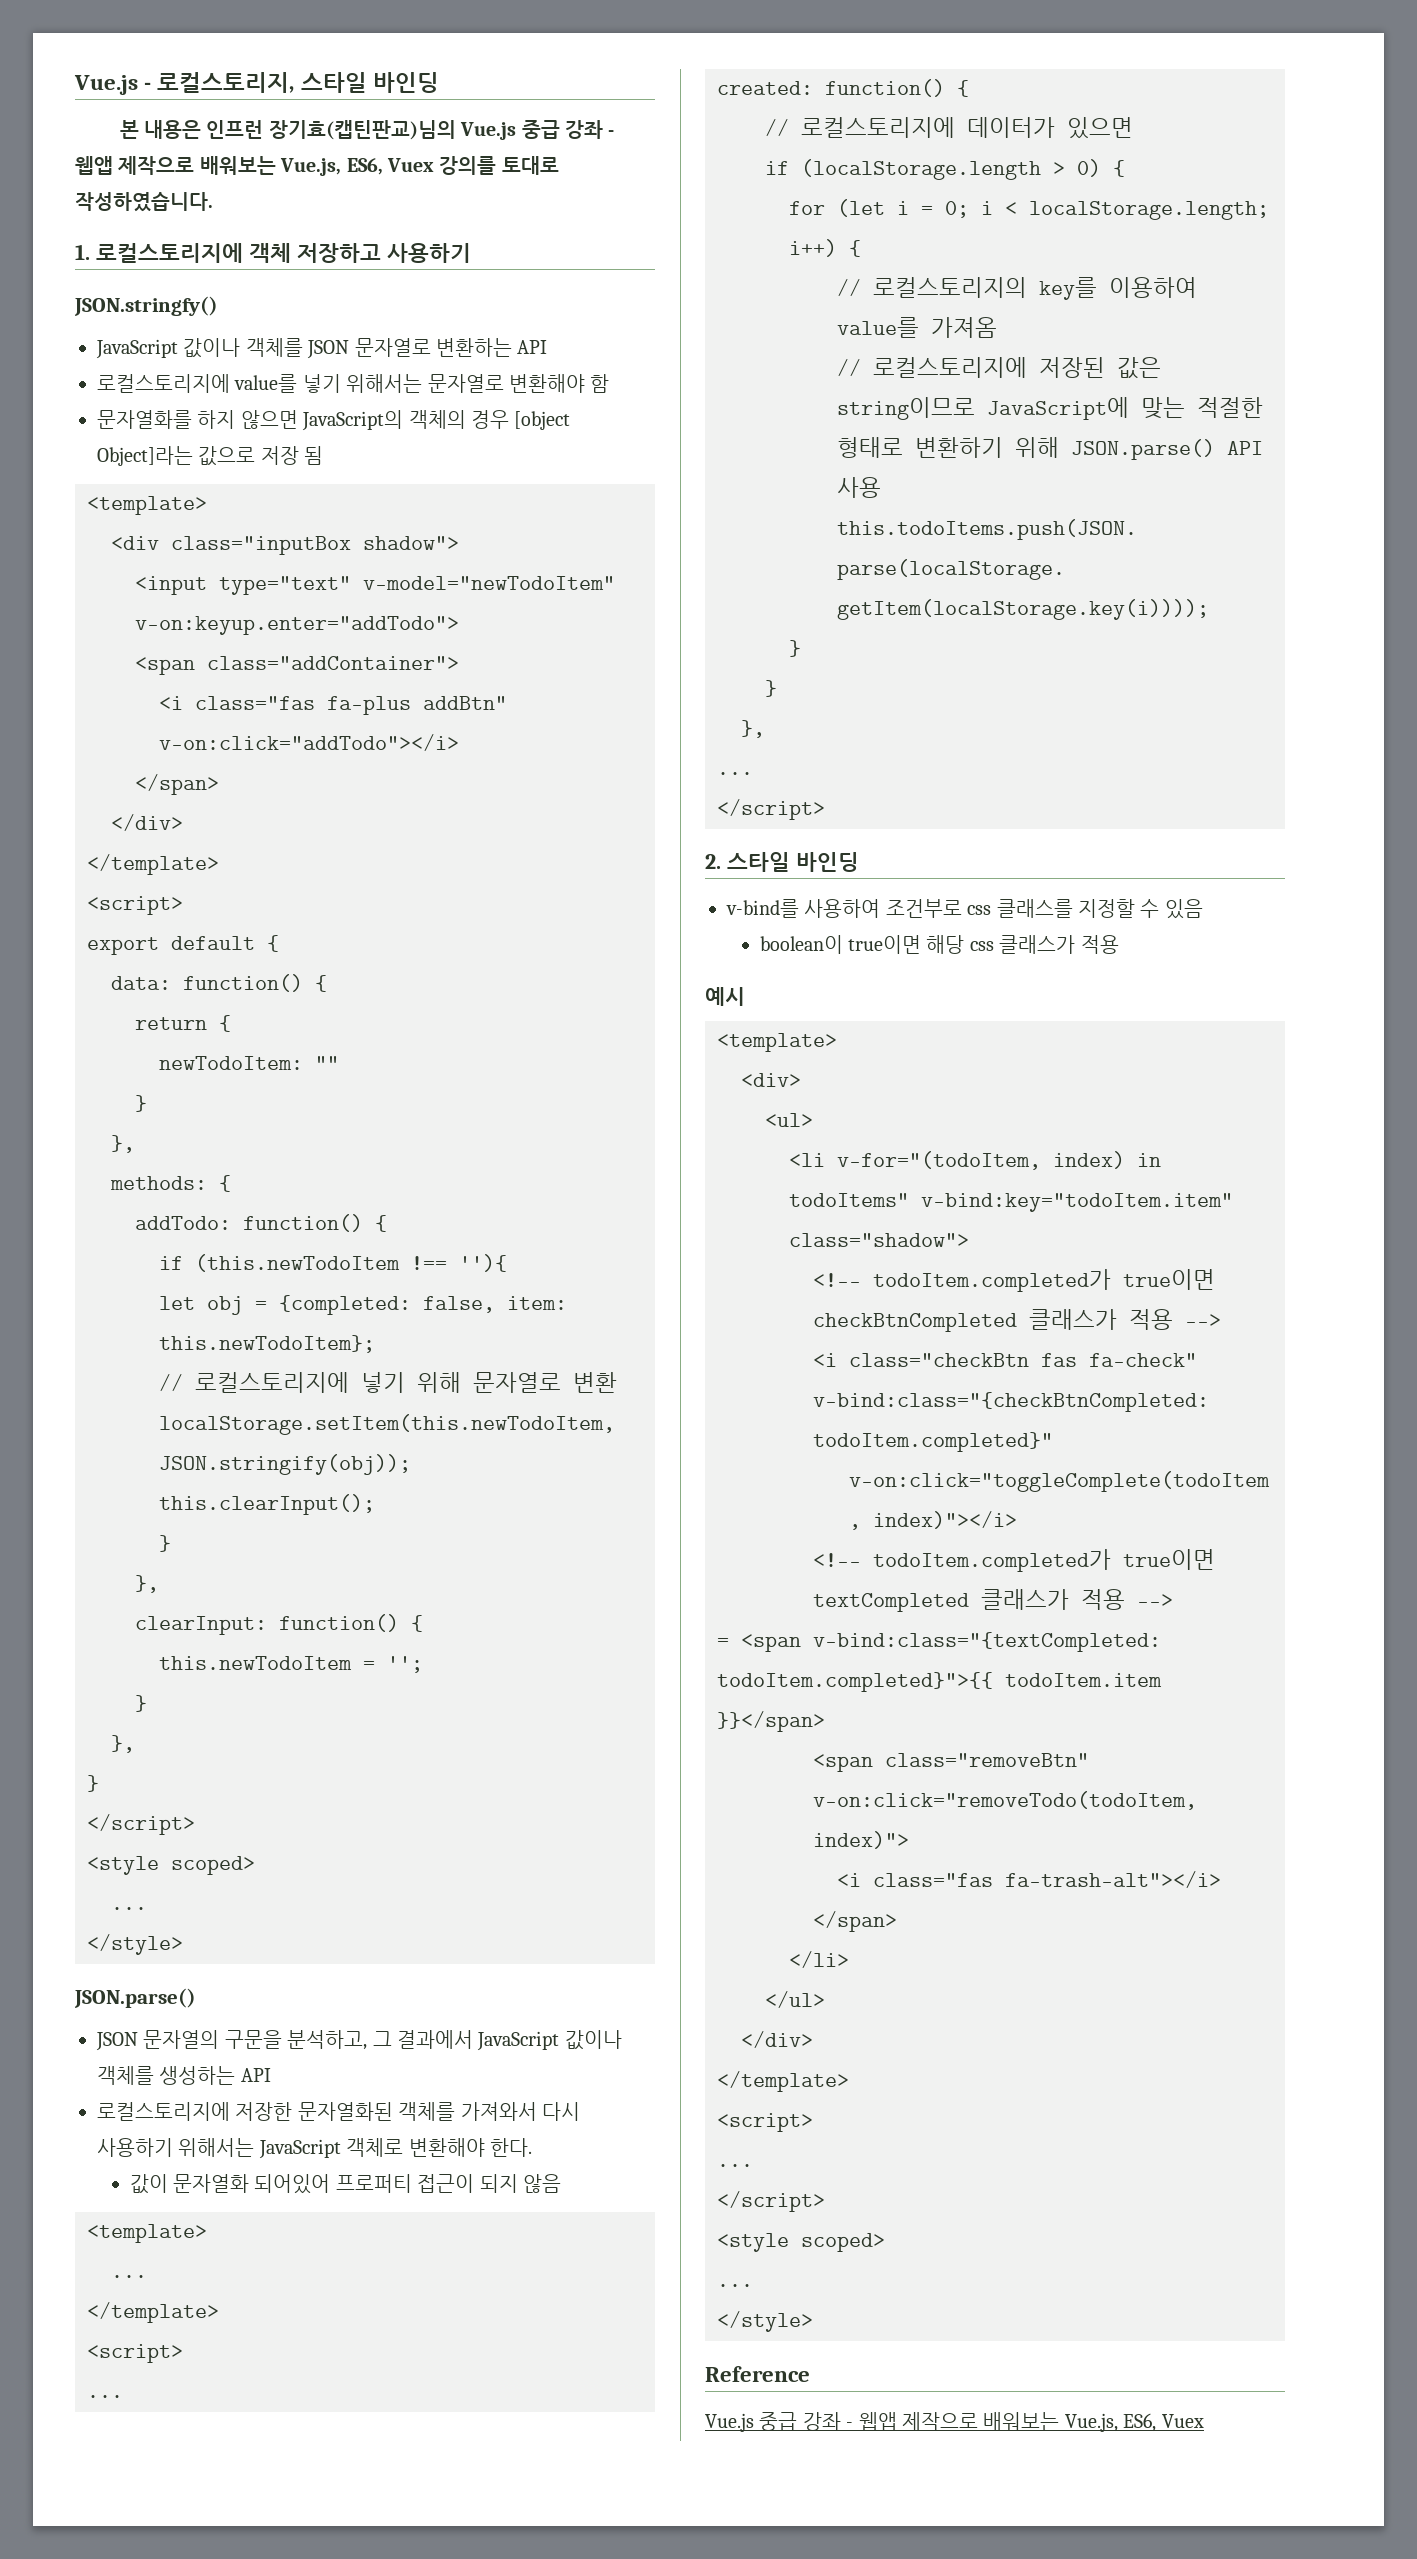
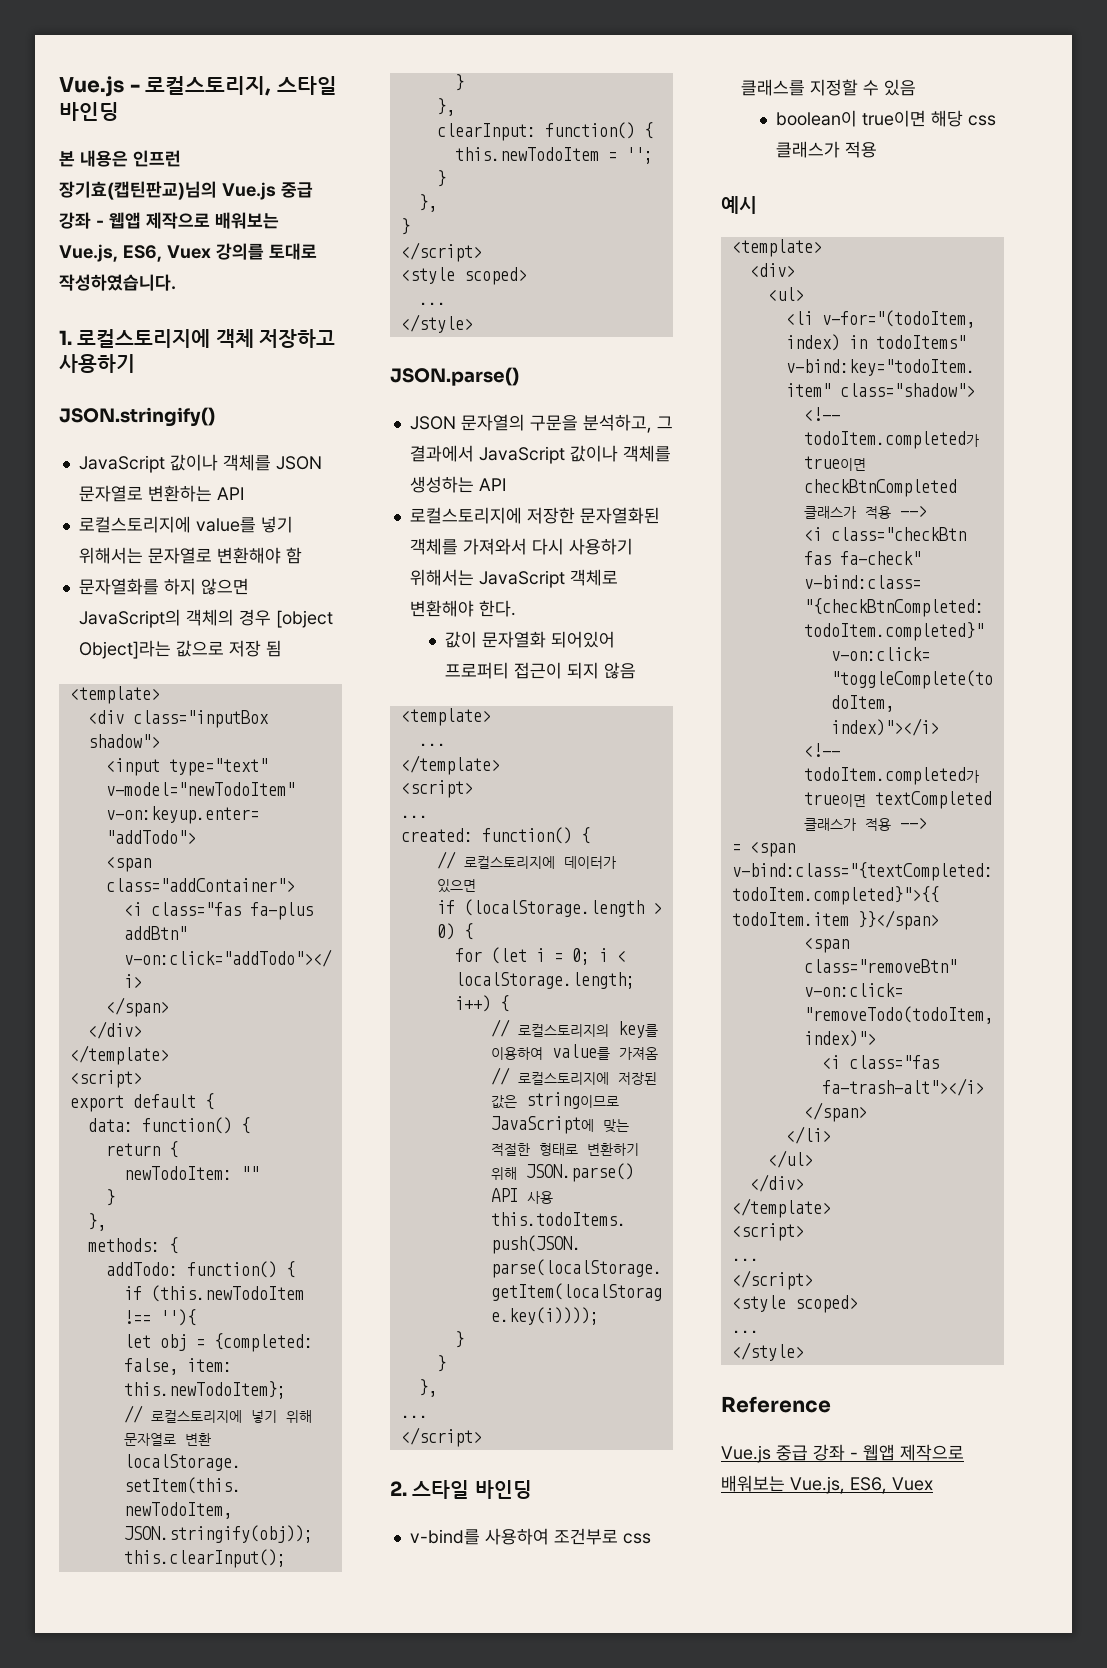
[74,296,218,316] JSON.stringfy() -> [59,407,215,427] JSON.stringify()

